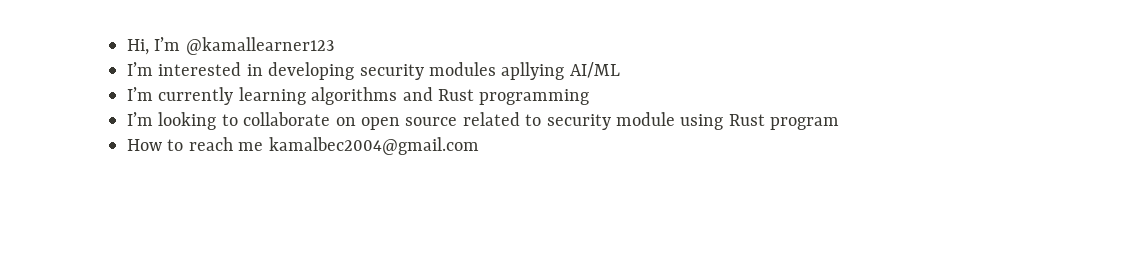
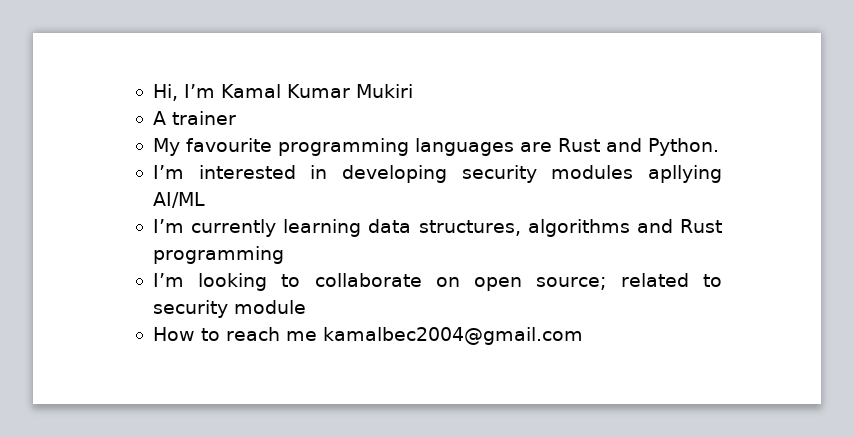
[185,37,334,55] @kamallearner123 -> [220,84,413,98] [152,111,236,125] [152,138,719,156] Kamal Kumar Mukiri // A trainer // My favourite programming languages are Rust and Python.
(306, 96) none -> [368,219,521,236] data structures,
[405,117,458,126] source -> [536,277,607,290] source;
[680,114,840,130] using Rust program -> (306, 307) none

